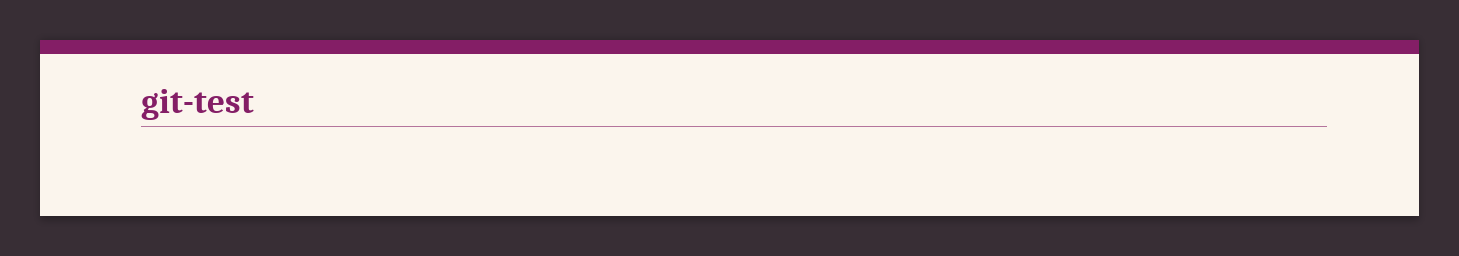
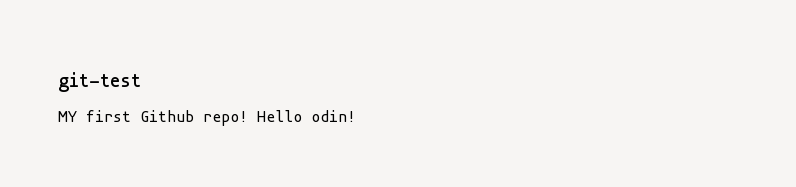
(254, 104) none -> [58,110,356,126] // MY first Github repo! Hello odin!

